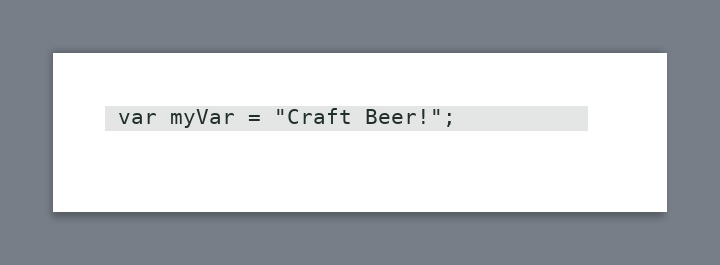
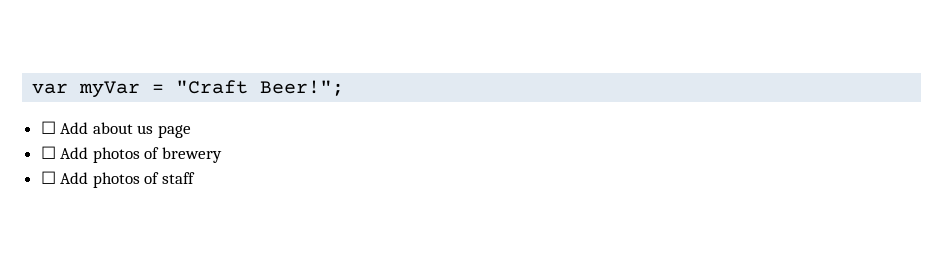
(456, 118) none -> [40,121,192,138] [40,146,223,163] [40,171,196,188] // ☐ Add about us page // ☐ Add photos of brewery // ☐ Add photos of staff

